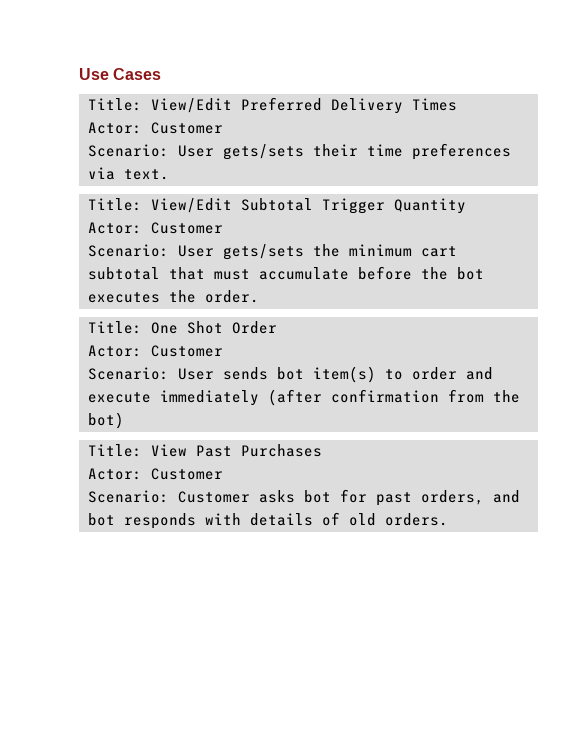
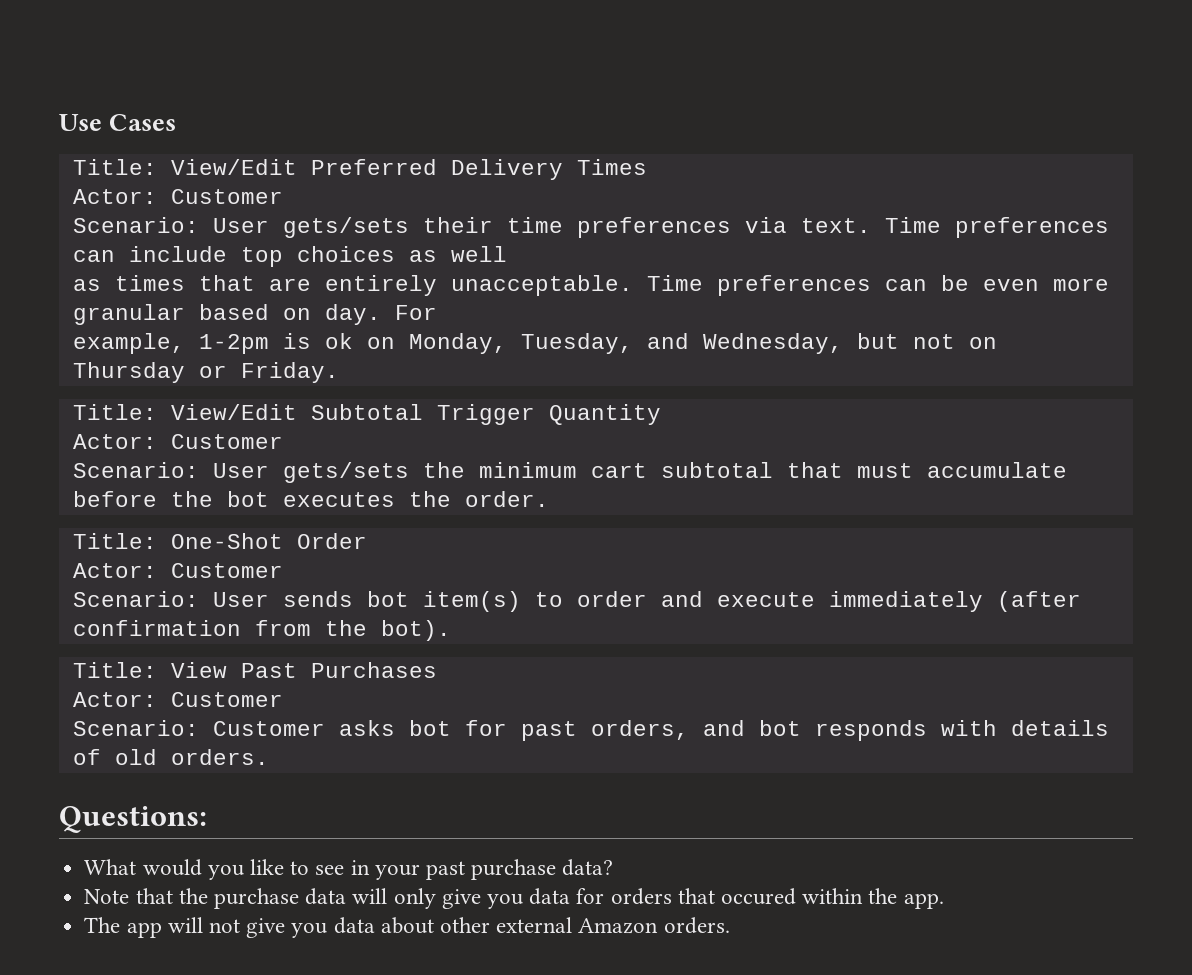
(169, 174) none -> [884,217,1109,238] [72,246,507,267] [72,275,1109,296] [72,304,437,325] [72,333,997,354] [72,362,339,383] Time preferences can include top choices as well // as times that are entirely unacceptable. Time preferences can be even more granular based on day. For // example, 1-2pm is ok on Monday, Tuesday, and Wednesday, but not on Thursday or Friday.
[151,321,223,334] One Shot -> [170,533,283,549] One-Shot
[88,412,124,429] bot) -> [380,620,451,641] bot).
(448, 519) none -> [59,806,207,833] [84,859,614,880] [84,888,944,909] [84,917,730,938] // Questions: // What would you like to see in your past purchase data? // Note that the purchase data will only give you data for orders that occured within the app. // The app will not give you data about other external Amazon orders.

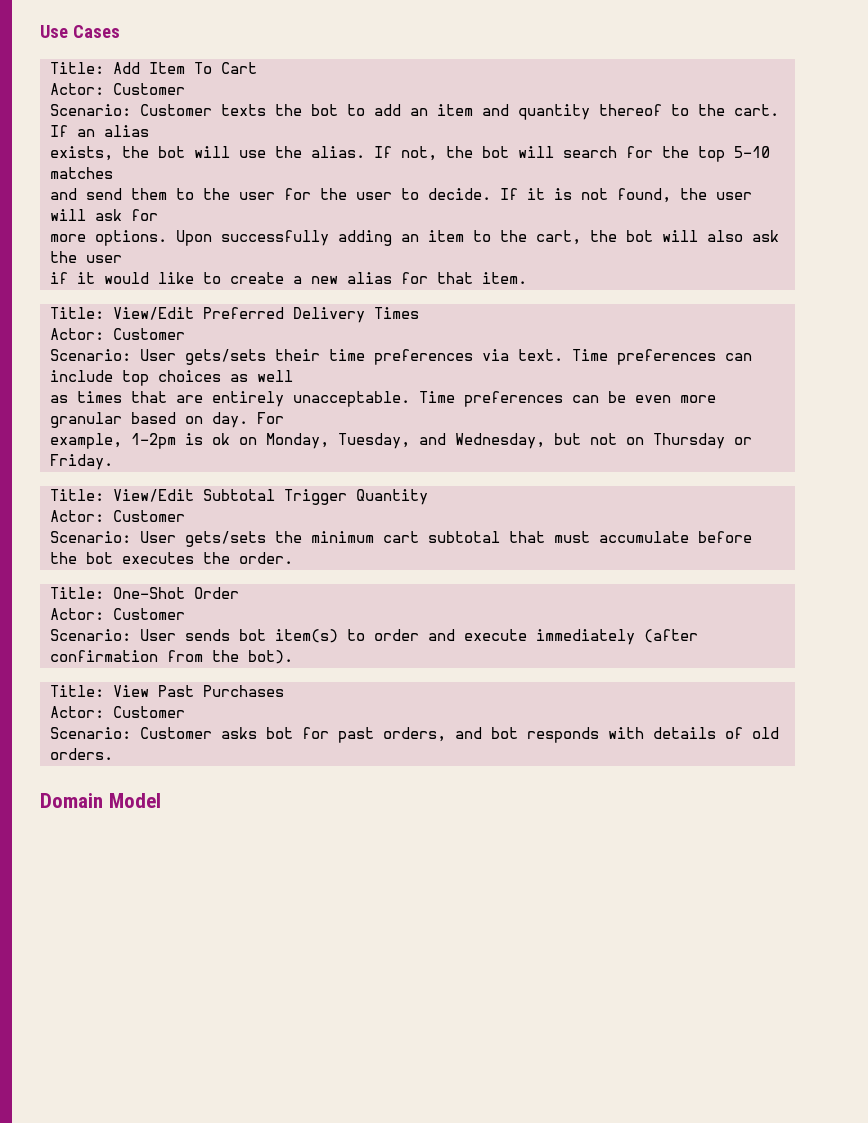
(177, 122) none -> [50,62,258,74] [50,83,186,95] [50,104,780,120] [50,125,150,137] [50,146,771,162] [50,167,114,179] [50,188,753,203] [50,209,159,221] [50,230,780,246] [50,251,123,263] [50,272,528,284] // Title: Add Item To Cart // Actor: Customer // Scenario: Customer texts the bot to add an item and quantity thereof to the cart. If an alias // exists, the bot will use the alias. If not, the bot will search for the top 5-10 matches // and send them to the user for the user to decide. If it is not found, the user will ask for // more options. Upon successfully adding an item to the cart, the bot will also ask the user // if it would like to create a new alias for that item.
[59,806,207,833] [84,859,614,880] [84,888,944,909] [84,917,730,938] Questions: // What would you like to see in your past purchase data? // Note that the purchase data will only give you data for orders that occured within the app. // The app will not give you data about other external Amazon orders. -> [40,793,161,808] Domain Model

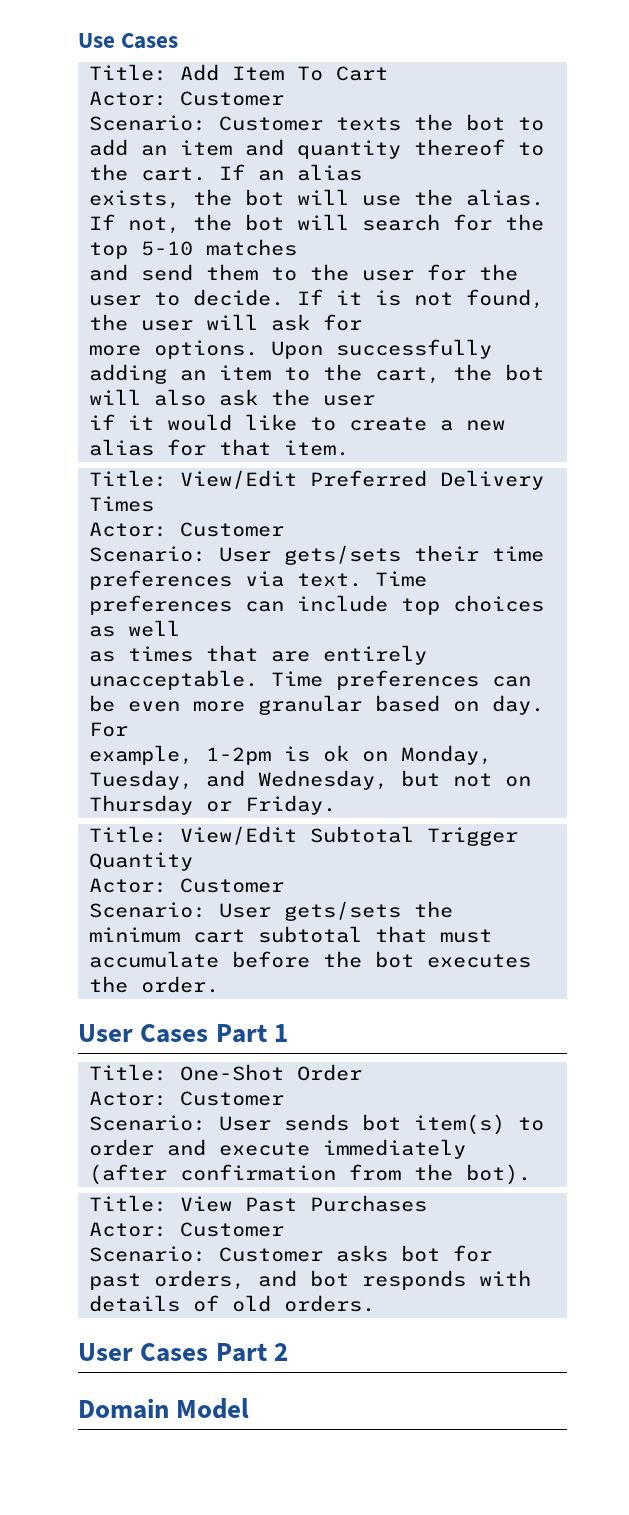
(294, 558) none -> [78,1024,288,1043] // User Cases Part 1
(114, 754) none -> [78,1343,288,1362] // User Cases Part 2

